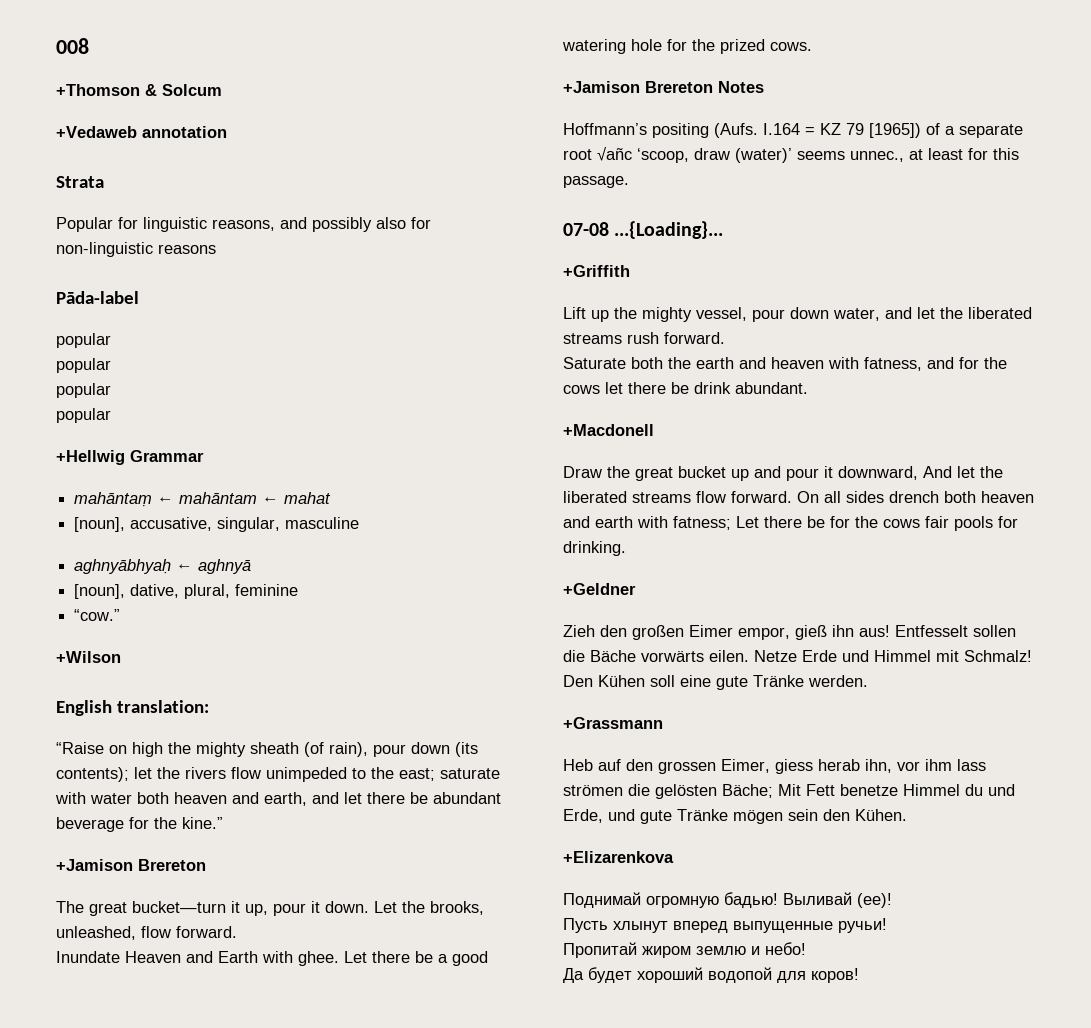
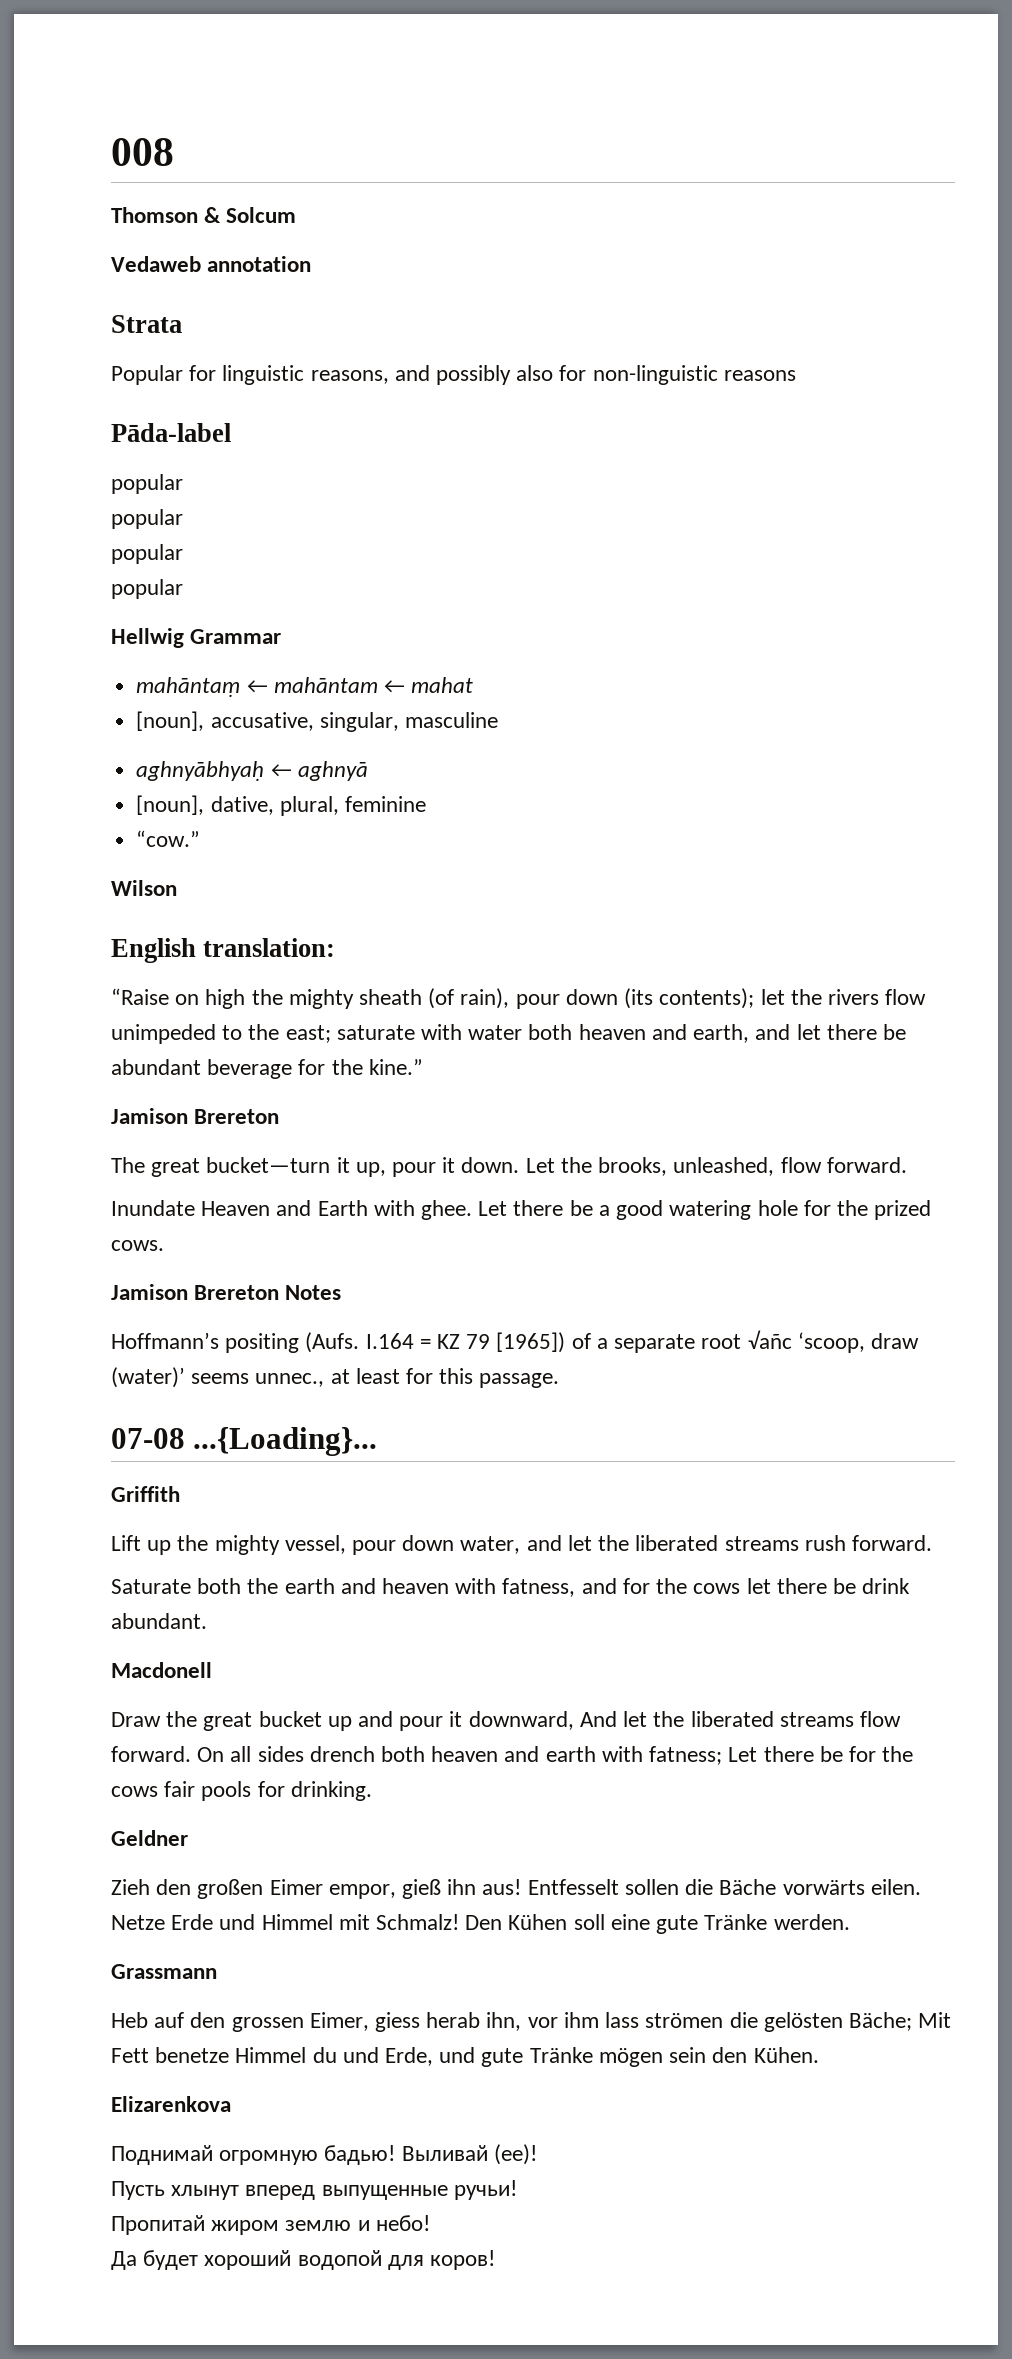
[56,84,140,96] +Thomson -> [111,207,198,223] Thomson
[56,126,137,138] +Vedaweb -> [111,256,201,272] Vedaweb
[56,450,125,465] +Hellwig -> [111,628,184,648] Hellwig
[56,651,121,663] +Wilson -> [111,880,177,896] Wilson
[56,859,133,871] +Jamison -> [111,1108,188,1124] Jamison
[563,81,640,93] +Jamison -> [111,1284,188,1300] Jamison
[563,265,630,277] +Griffith -> [111,1486,180,1502] Griffith
[563,424,654,436] +Macdonell -> [111,1662,212,1678] Macdonell
[563,583,636,595] +Geldner -> [111,1830,188,1846] Geldner
[563,717,663,729] +Grassmann -> [111,1964,217,1979] Grassmann
[563,851,674,863] +Elizarenkova -> [111,2096,231,2112] Elizarenkova

